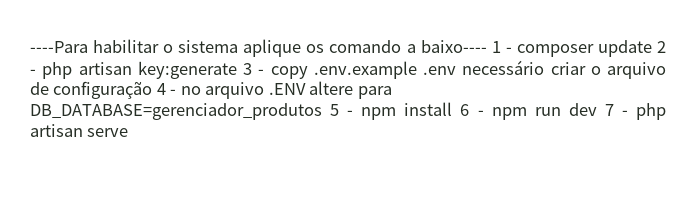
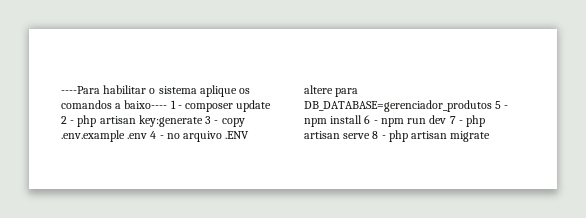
[329,40,402,53] comando -> [61,100,112,109] comandos
[462,60,666,79] [30,81,153,99] necessário criar o arquivo de configuração -> (148, 136) none
(129, 132) none -> [372,130,491,142] 8 - php artisan migrate

